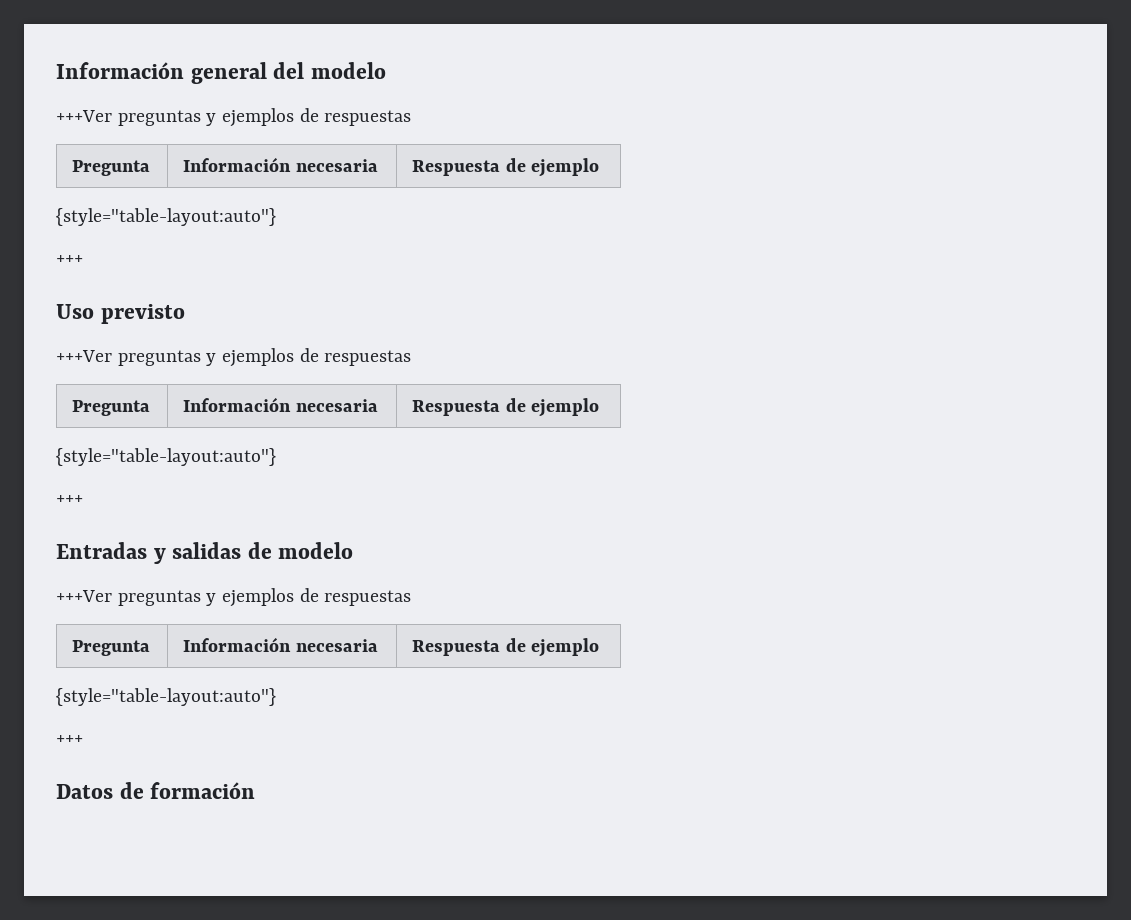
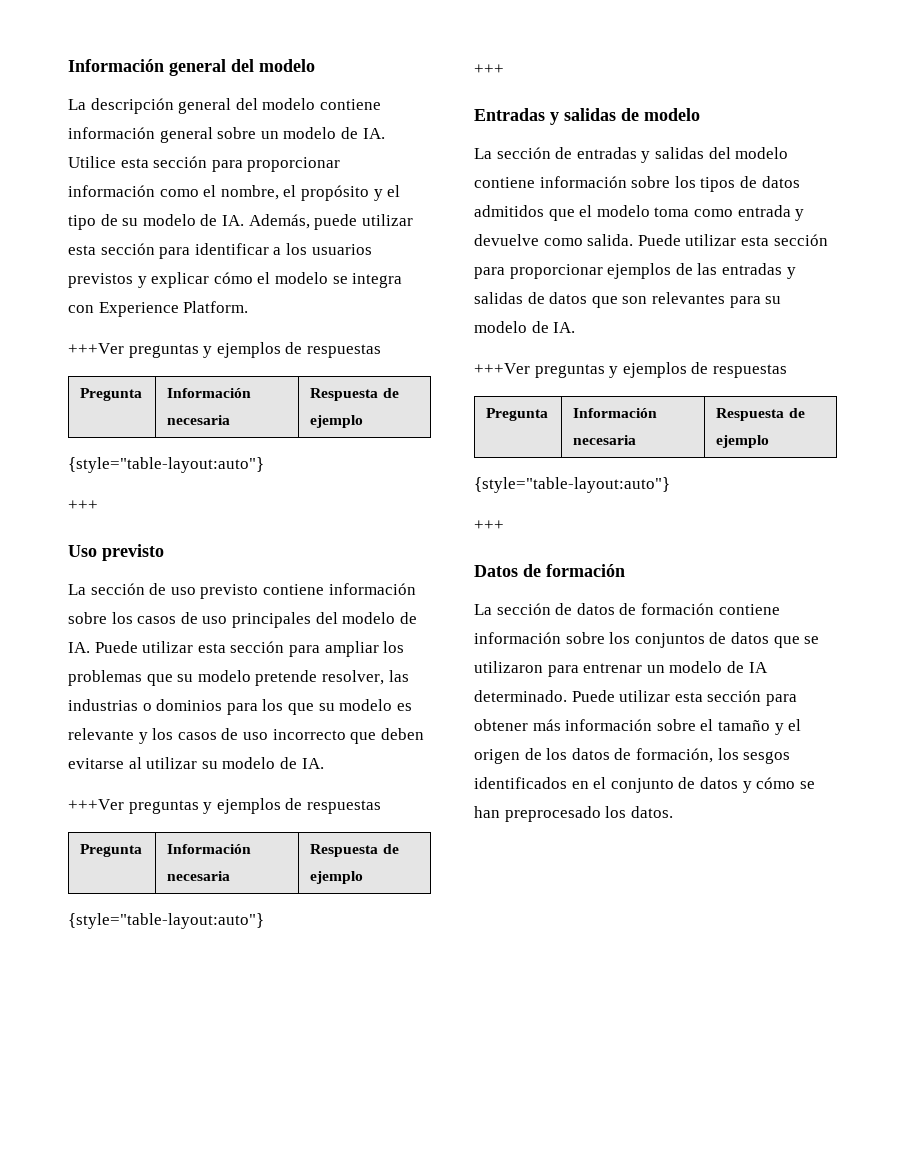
(386, 70) none -> [68,98,381,114] [68,127,385,143] [68,156,341,172] [68,185,401,201] [68,214,413,230] [68,243,372,259] [68,272,403,288] [68,301,249,317] // La descripción general del modelo contiene información general sobre un modelo de IA. Utilice esta sección para proporcionar información como el nombre, el propósito y el tipo de su modelo de IA. Además, puede utilizar esta sección para identificar a los usuarios previstos y explicar cómo el modelo se integra con Experience Platform.
(185, 314) none -> [68,583,416,599] [68,612,417,628] [68,641,405,657] [68,670,409,686] [68,699,412,715] [68,728,424,744] [68,757,324,769] // La sección de uso previsto contiene información sobre los casos de uso principales del modelo de IA. Puede utilizar esta sección para ampliar los problemas que su modelo pretende resolver, las industrias o dominios para los que su modelo es relevante y los casos de uso incorrecto que deben evitarse al utilizar su modelo de IA.
(354, 550) none -> [474,147,789,163] [474,176,800,192] [474,205,805,221] [474,234,828,246] [474,263,796,279] [474,292,782,308] [474,321,576,333] // La sección de entradas y salidas del modelo contiene información sobre los tipos de datos admitidos que el modelo toma como entrada y devuelve como salida. Puede utilizar esta sección para proporcionar ejemplos de las entradas y salidas de datos que son relevantes para su modelo de IA.
(256, 790) none -> [474,603,780,615] [474,632,820,648] [474,661,768,677] [474,690,797,706] [474,719,802,735] [474,748,791,764] [474,777,815,793] [474,806,673,822] // La sección de datos de formación contiene información sobre los conjuntos de datos que se utilizaron para entrenar un modelo de IA determinado. Puede utilizar esta sección para obtener más información sobre el tamaño y el origen de los datos de formación, los sesgos identificados en el conjunto de datos y cómo se han preprocesado los datos.

